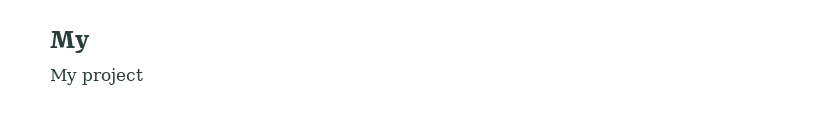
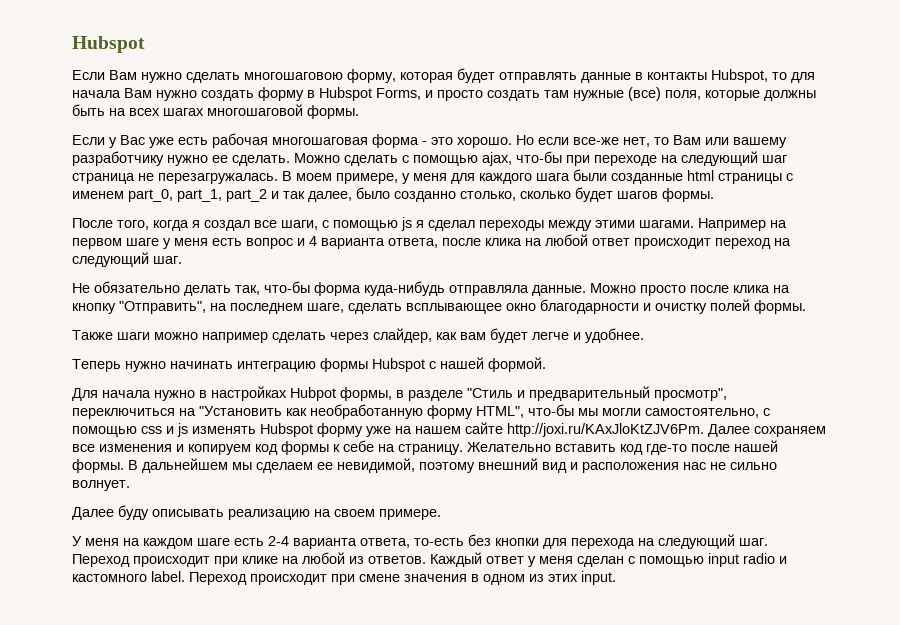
[50,31,90,53] [50,68,143,85] My // My project -> [72,36,145,53] [72,68,815,83] [72,87,816,101] [72,104,359,119] [72,133,787,148] [72,151,787,166] [72,169,793,184] [72,187,714,202] [72,217,787,231] [72,234,791,249] [72,252,182,267] [72,281,790,296] [72,299,806,314] [72,328,644,343] [72,357,546,372] [72,386,727,401] [72,404,770,419] [72,422,826,437] [72,440,778,455] [72,458,777,473] [72,480,130,491] [72,505,441,520] [72,534,768,549] [72,552,787,567] [72,571,616,585] Hubspot // Если Вам нужно сделать многошаговою форму, которая будет отправлять данные в контакты Hubspot, то для начала Вам нужно создать форму в Hubspot Forms, и просто создать там нужные (все) поля, которые должны быть на всех шагах многошаговой формы. // Если у Вас уже есть рабочая многошаговая форма - это хорошо. Но если все-же нет, то Вам или вашему разработчику нужно ее сделать. Можно сделать с помощью ajax, что-бы при переходе на следующий шаг страница не перезагружалась. В моем примере, у меня для каждого шага были созданные html страницы с именем part_0, part_1, part_2 и так далее, было созданно столько, сколько будет шагов формы. // После того, когда я создал все шаги, с помощью js я сделал переходы между этими шагами. Например на первом шаге у меня есть вопрос и 4 варианта ответа, после клика на любой ответ происходит переход на следующий шаг. // Не обязательно делать так, что-бы форма куда-нибудь отправляла данные. Можно просто после клика на кнопку "Отправить", на последнем шаге, сделать всплывающее окно благодарности и очистку полей формы. // Также шаги можно например сделать через слайдер, как вам будет легче и удобнее. // Теперь нужно начинать интеграцию формы Hubspot с нашей формой. // Для начала нужно в настройках Hubpot формы, в разделе "Стиль и предварительный просмотр", переключиться на "Установить как необработанную форму HTML", что-бы мы могли самостоятельно, с помощью css и js изменять Hubspot форму уже на нашем сайте http://joxi.ru/KAxJloKtZJV6Pm. Далее сохраняем все изменения и копируем код формы к себе на страницу. Желательно вставить код где-то после нашей формы. В дальнейшем мы сделаем ее невидимой, поэтому внешний вид и расположения нас не сильно волнует. // Далее буду описывать реализацию на своем примере. // У меня на каждом шаге есть 2-4 варианта ответа, то-есть без кнопки для перехода на следующий шаг. Переход происходит при клике на любой из ответов. Каждый ответ у меня сделан с помощью input radio и кастомного label. Переход происходит при смене значения в одном из этих input.

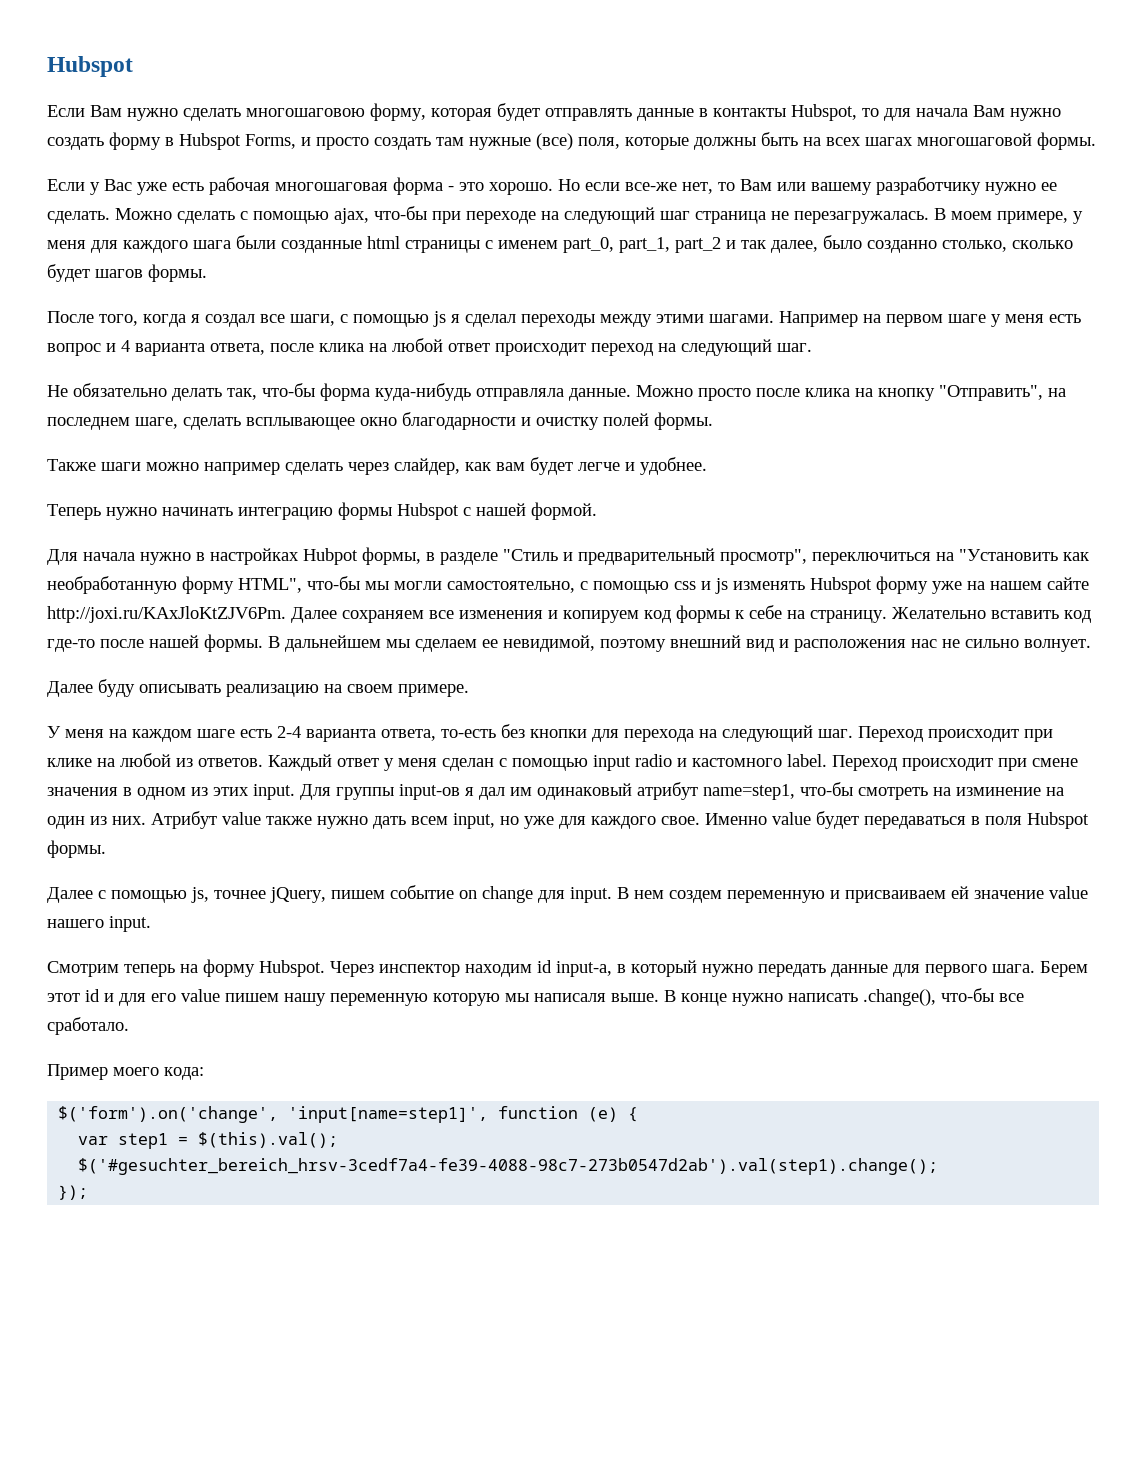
(616, 578) none -> [300,782,1064,800] [47,811,1089,829] [47,840,106,858] [47,885,1088,903] [47,916,151,932] [47,959,1088,977] [47,988,1024,1006] [47,1017,129,1035] [47,1064,204,1080] [58,1106,639,1123] [78,1132,339,1149] [78,1158,939,1175] [58,1185,89,1200] Для группы input-ов я дал им одинаковый атрибут name=step1, что-бы смотреть на изминение на один из них. Атрибут value также нужно дать всем input, но уже для каждого свое. Именно value будет передаваться в поля Hubspot формы. // Далее с помощью js, точнее jQuery, пишем событие on change для input. В нем создем переменную и присваиваем ей значение value нашего input. // Смотрим теперь на форму Hubspot. Через инспектор находим id input-a, в который нужно передать данные для первого шага. Берем этот id и для его value пишем нашу переменную которую мы написаля выше. В конце нужно написать .change(), что-бы все сработало. // Пример моего кода: // $('form').on('change', 'input[name=step1]', function (e) { // var step1 = $(this).val(); $('#gesuchter_bereich_hrsv-3cedf7a4-fe39-4088-98c7-273b0547d2ab').val(step1).change(); // });

